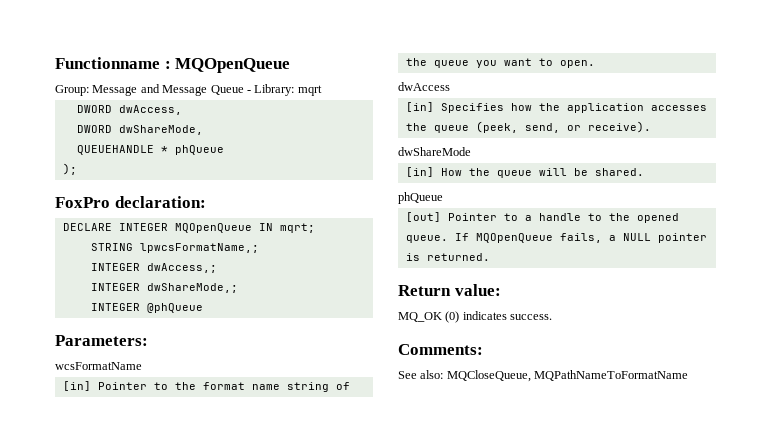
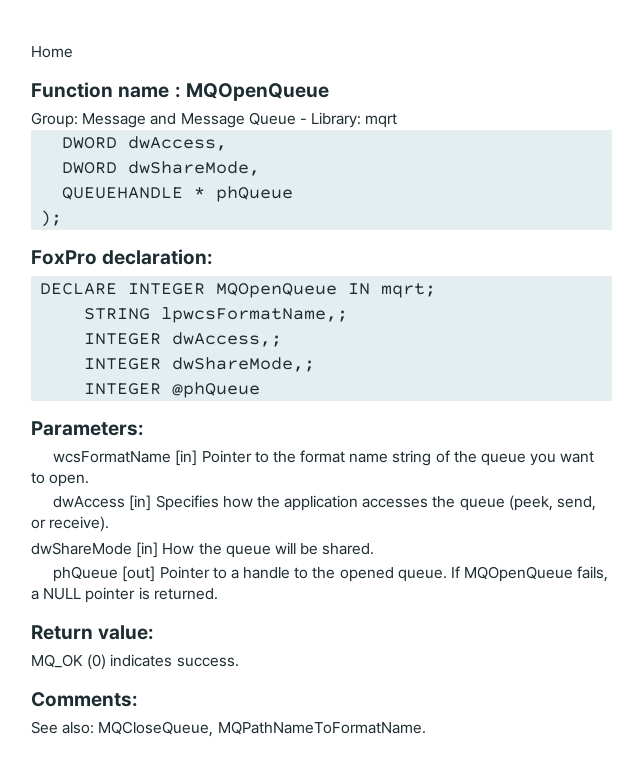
[55,57,160,69] Functionname -> [31,46,73,58] [31,82,170,98] Home // Function name
(142, 366) // -> (172, 457) none
(450, 86) // -> (126, 502) none
(471, 151) // -> (132, 548) none
(443, 198) // -> (119, 574) none
[534,370,689,381] MQPathNameToFormatName -> [217,721,426,735] MQPathNameToFormatName.

